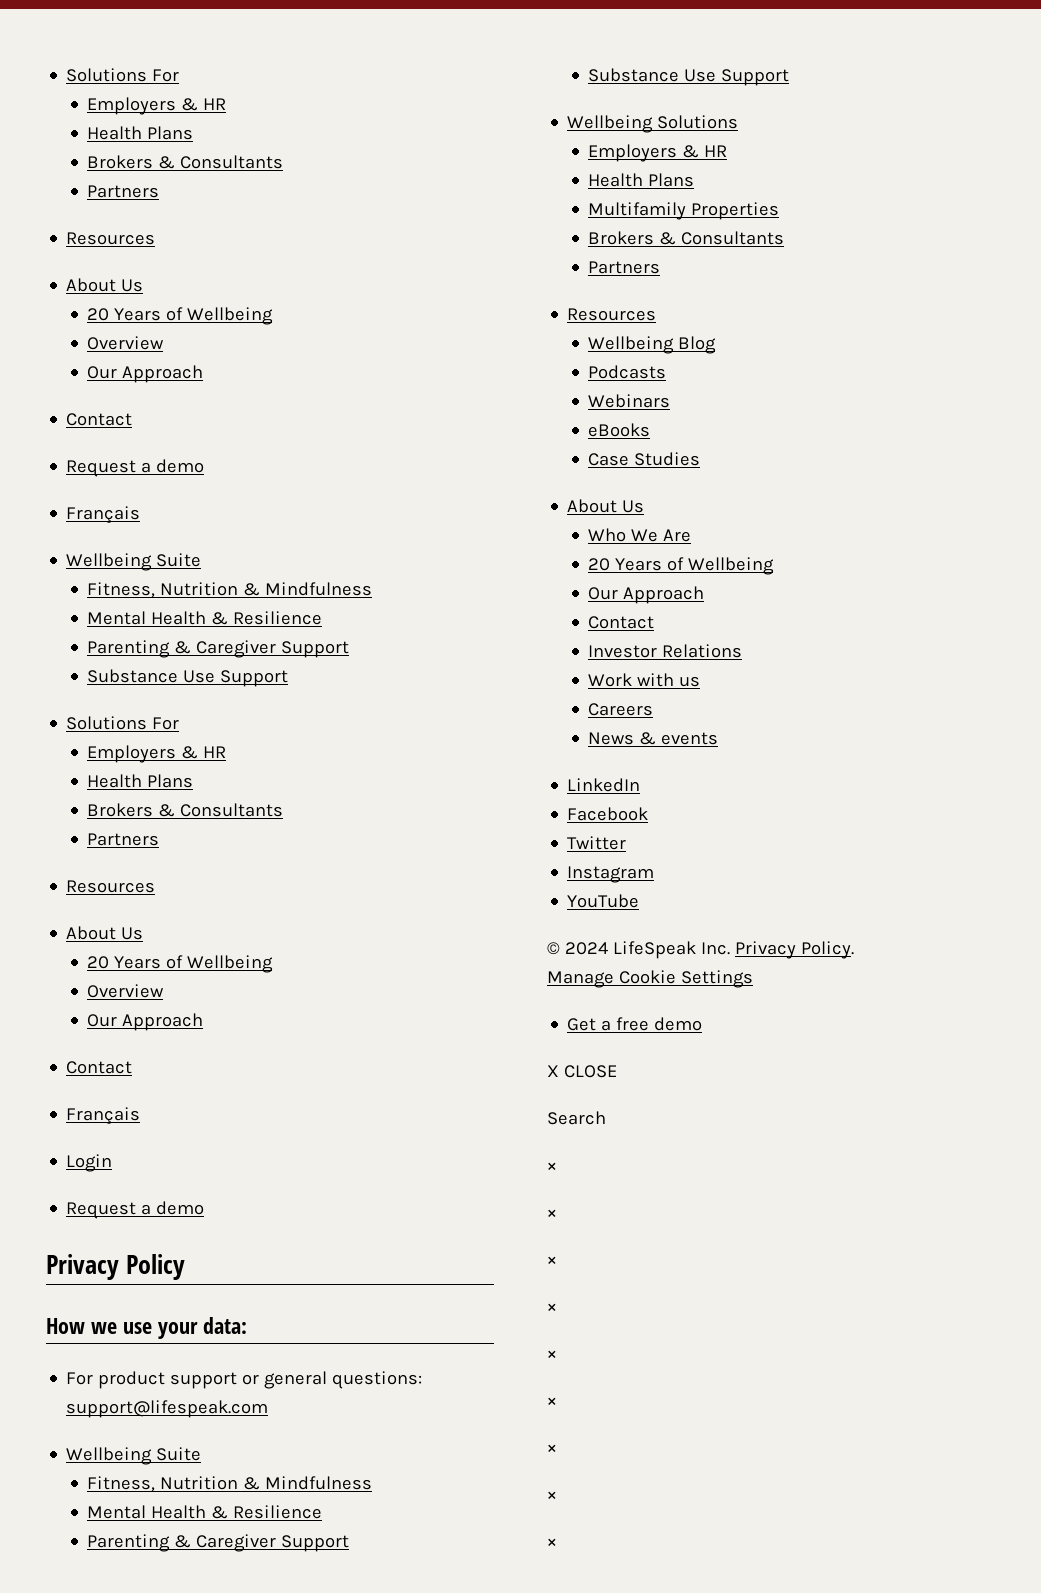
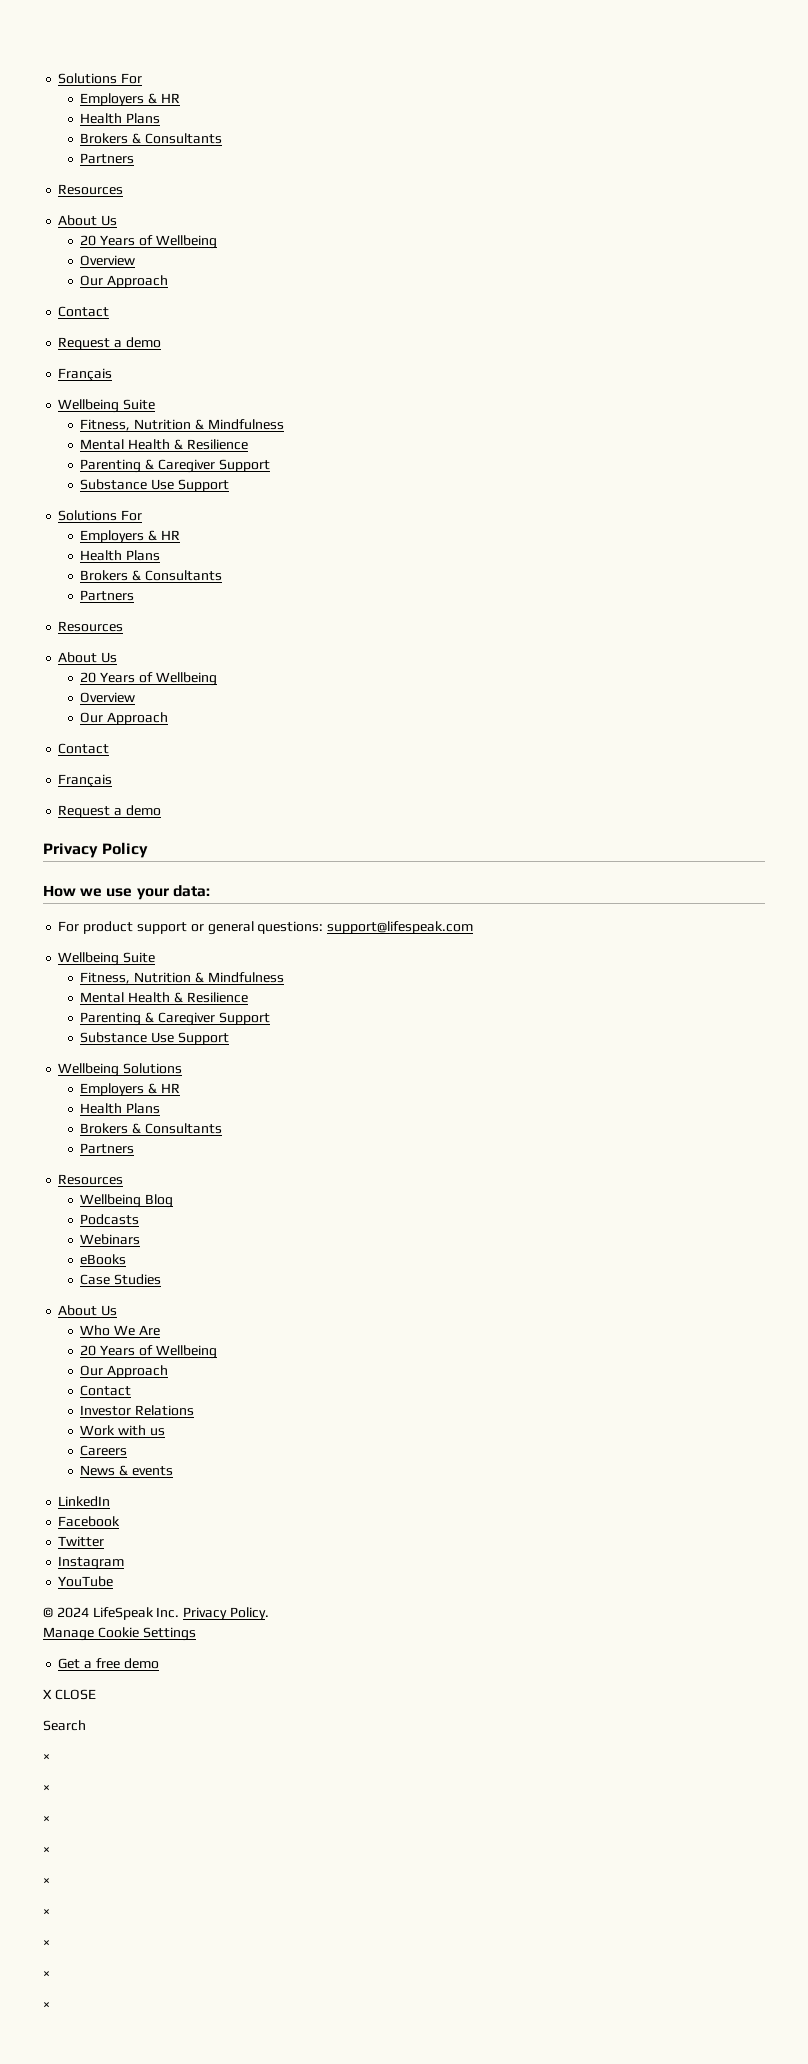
[66,1154,113,1172] // Login -> (113, 781) none
[588,202,780,220] // Multifamily Properties -> (161, 1108) none

